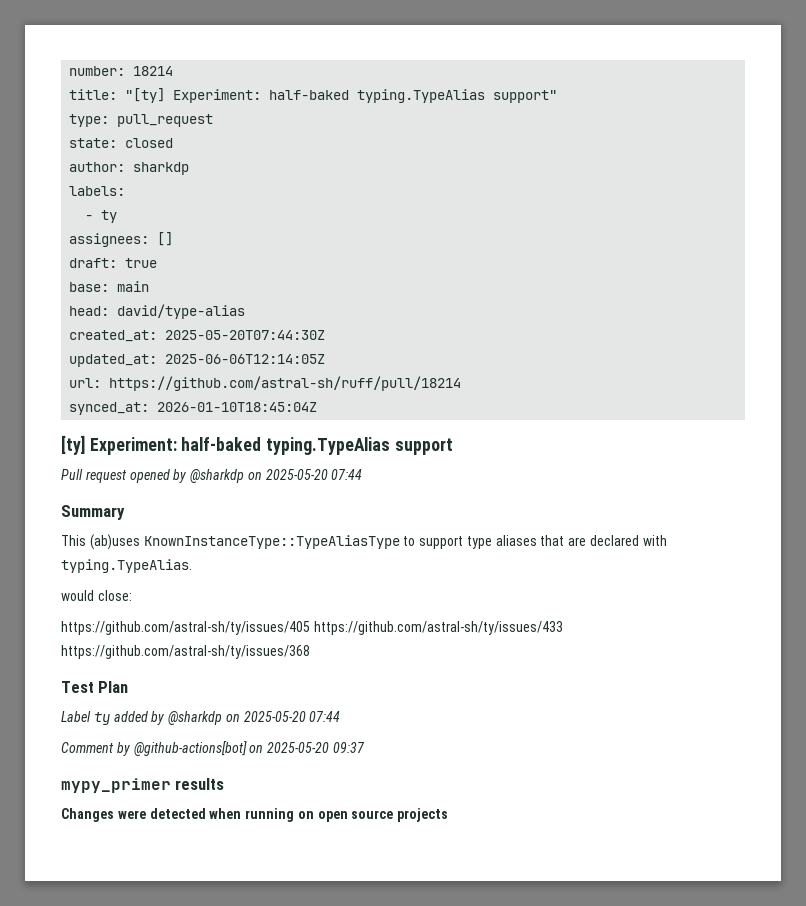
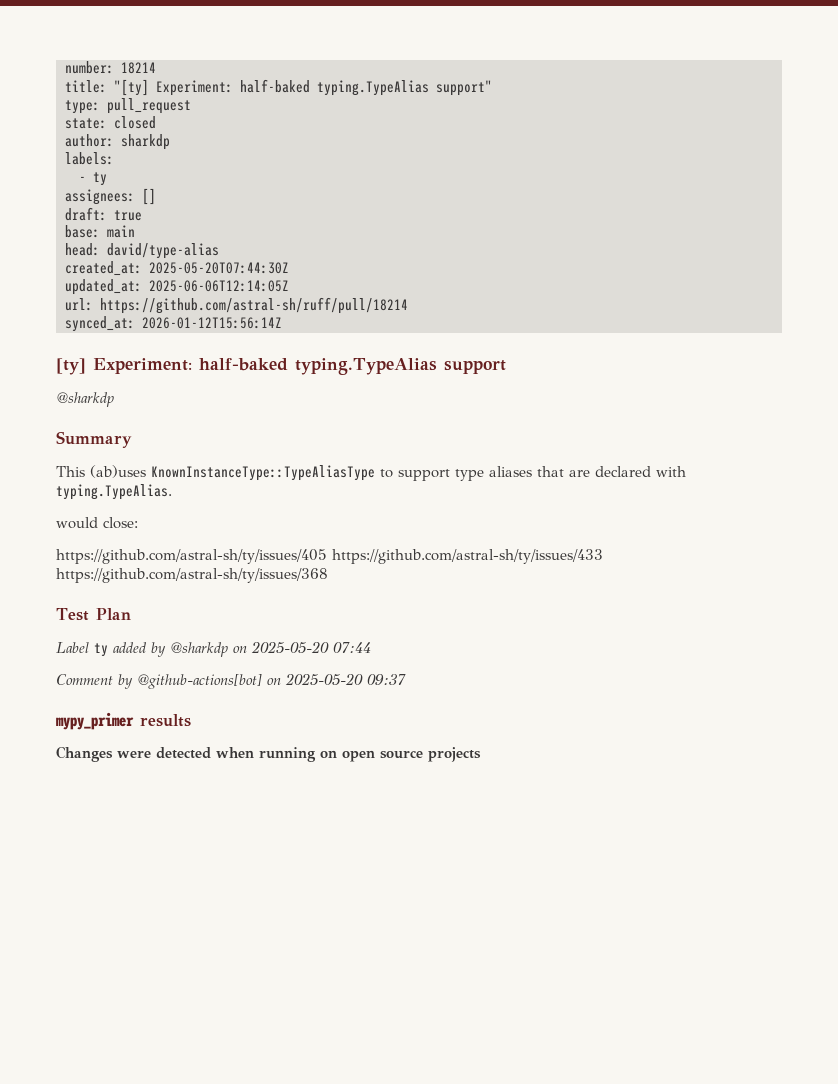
[157,402,318,412] 2026-01-10T18:45:04Z -> [142,317,282,329] 2026-01-12T15:56:14Z
[61,469,363,483] Pull request opened by @sharkdp on 2025-05-20 07:44 -> [56,392,114,407] @sharkdp

